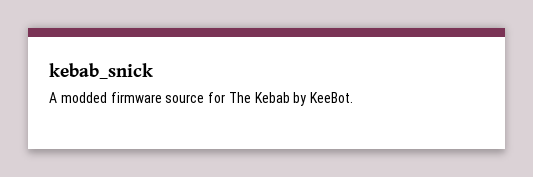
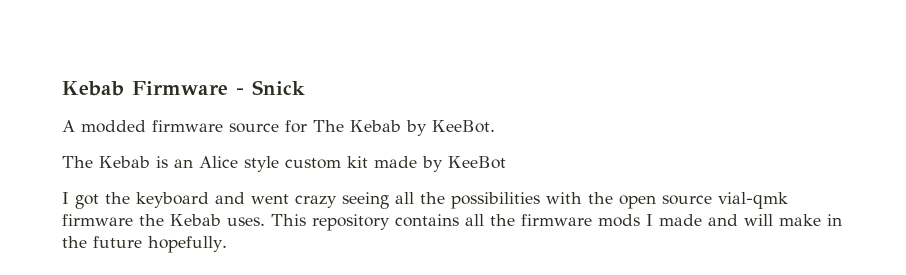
[49,63,153,79] kebab_snick -> [62,80,305,96] Kebab Firmware - Snick
(354, 97) none -> [62,156,506,172] [62,192,788,209] [62,214,842,231] [62,236,227,253] // The Kebab is an Alice style custom kit made by KeeBot // I got the keyboard and went crazy seeing all the possibilities with the open source vial-qmk firmware the Kebab uses. This repository contains all the firmware mods I made and will make in the future hopefully.

